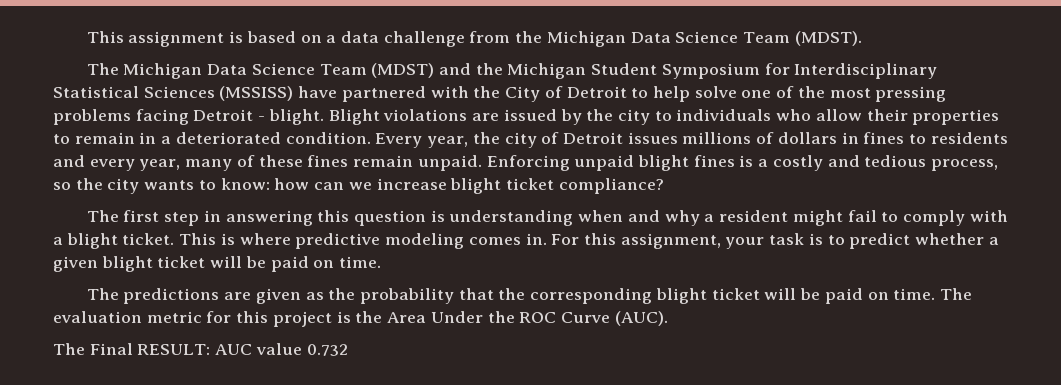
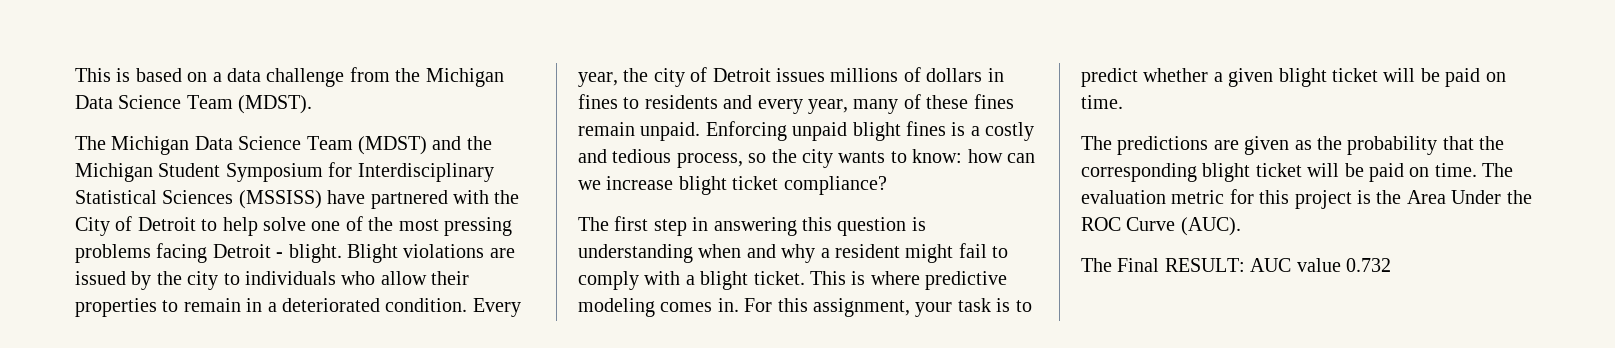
[86,31,225,47] This assignment -> [75,68,111,82] This

